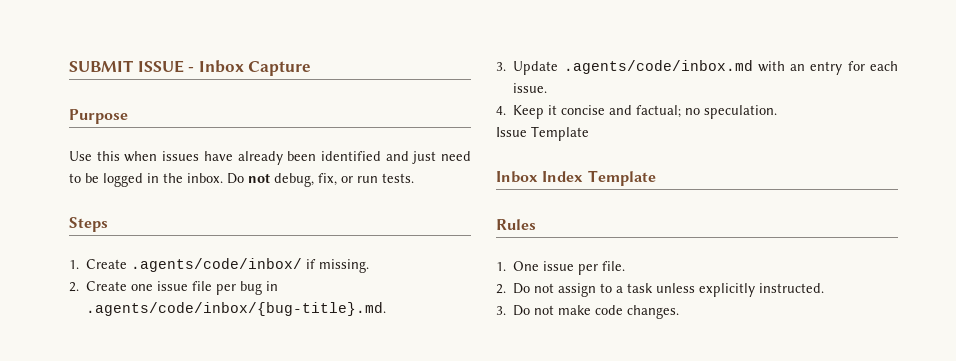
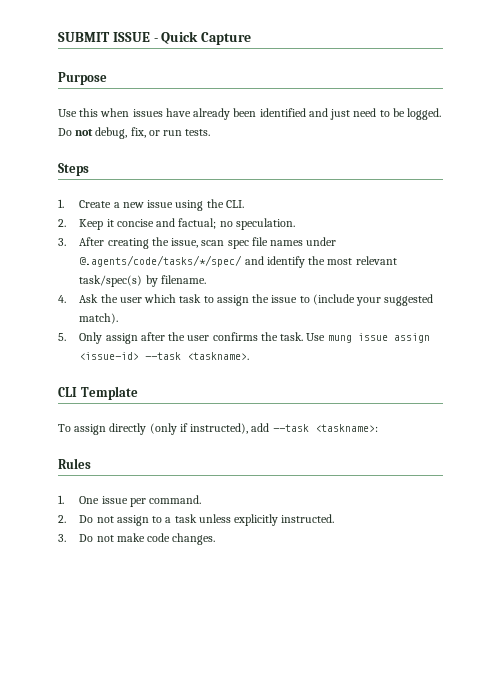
[198,60,244,73] Inbox -> [161,31,199,44] Quick
[103,173,223,187] logged in the inbox. -> [407,108,442,120] logged.
[131,258,370,273] [69,281,279,295] [86,302,387,316] [496,60,899,75] [513,83,548,93] [496,106,506,115] .agents/code/inbox/ if missing. // 2. Create one issue file per bug in .agents/code/inbox/{bug-title}.md. // 3. Update .agents/code/inbox.md with an entry for each issue. // 4. -> [113,199,244,211] [58,219,66,227] a new issue using the CLI. // 2.
[496,126,589,141] [496,170,656,186] Issue Template // Inbox Index Template -> [58,237,337,249] [79,255,397,268] [79,275,206,287] [58,294,434,306] [79,313,119,324] [58,332,430,344] [79,352,250,360] [58,386,138,400] [58,423,378,435] 3. After creating the issue, scan spec file names under @.agents/code/tasks/*/spec/ and identify the most relevant task/spec(s) by filename. // 4. Ask the user which task to assign the issue to (include your suggested match). // 5. Only assign after the user confirms the task. Use mung issue assign <issue-id> --task <taskname>. // CLI Template // To assign directly (only if instructed), add --task <taskname>:
[602,261,626,271] file. -> [149,495,202,504] command.

